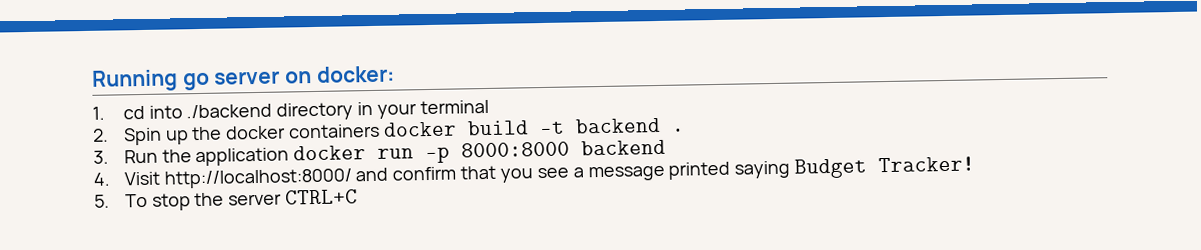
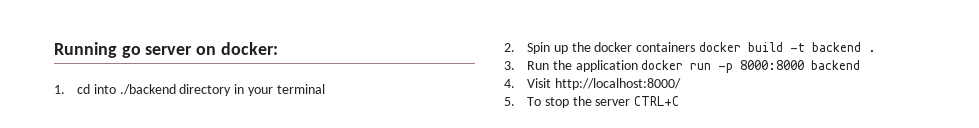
[355,156,976,183] and confirm that you see a message printed saying Budget Tracker! -> (681, 84) none

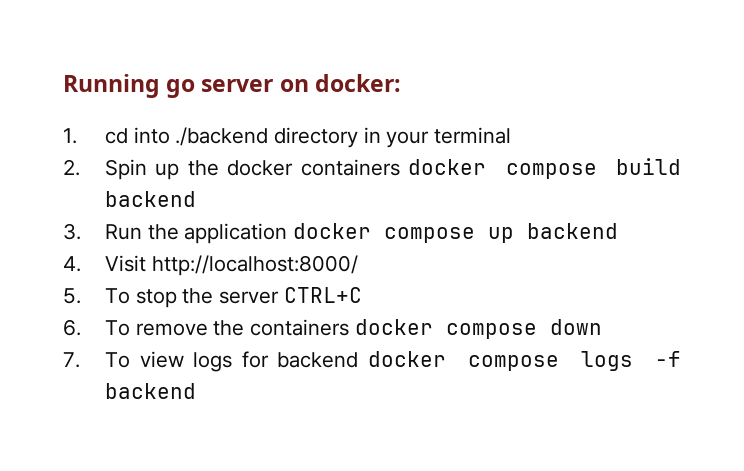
[748,42,877,52] build -t backend . -> [505,158,681,179] [104,191,196,207] compose build backend
[690,60,805,73] run -p 8000:8000 -> [383,227,514,243] compose up
(680, 101) none -> [63,319,602,339] [63,351,681,372] [104,383,196,399] // 6. To remove the containers docker compose down // 7. To view logs for backend docker compose logs -f backend

